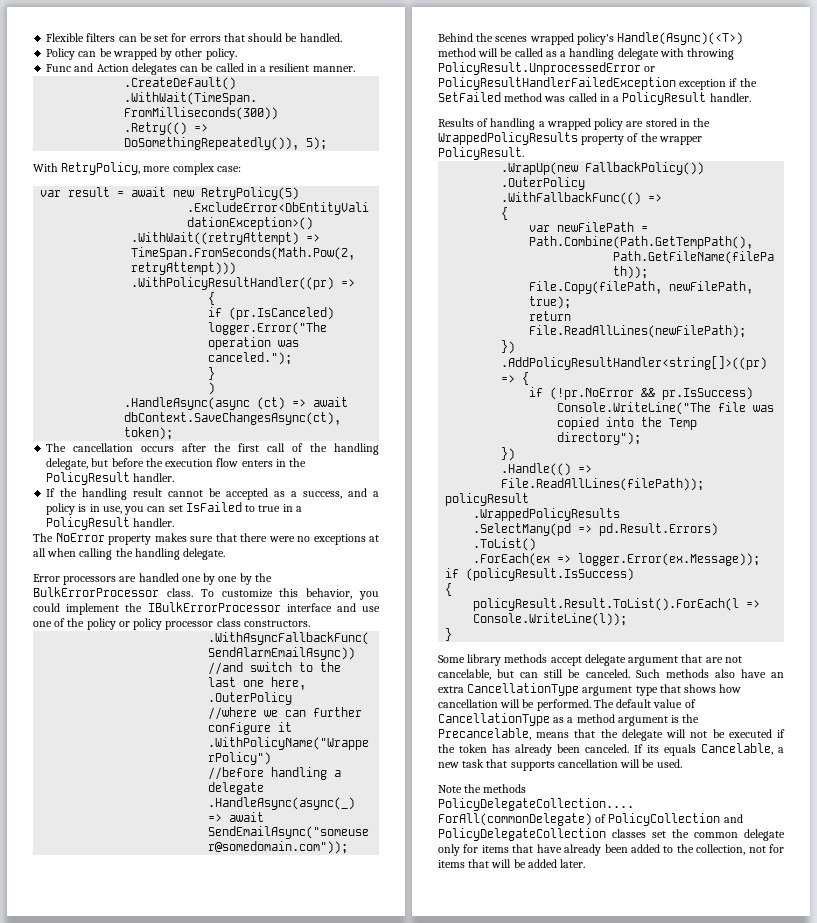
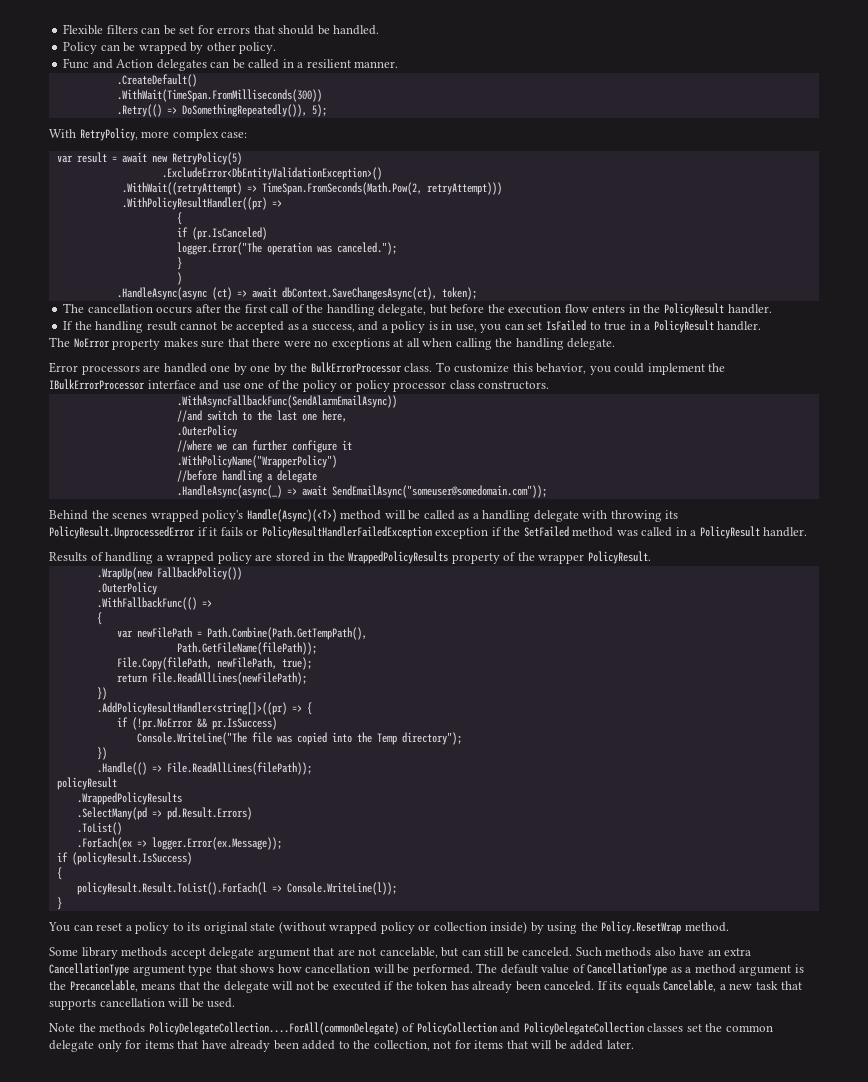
[438,62,641,75] PolicyResult.UnprocessedError -> [665,510,679,519] [49,526,243,539] its PolicyResult.UnprocessedError if it fails
(453, 634) none -> [48,921,729,934] // You can reset a policy to its original state (without wrapped policy or collection inside) by using the Policy.ResetWrap method.

